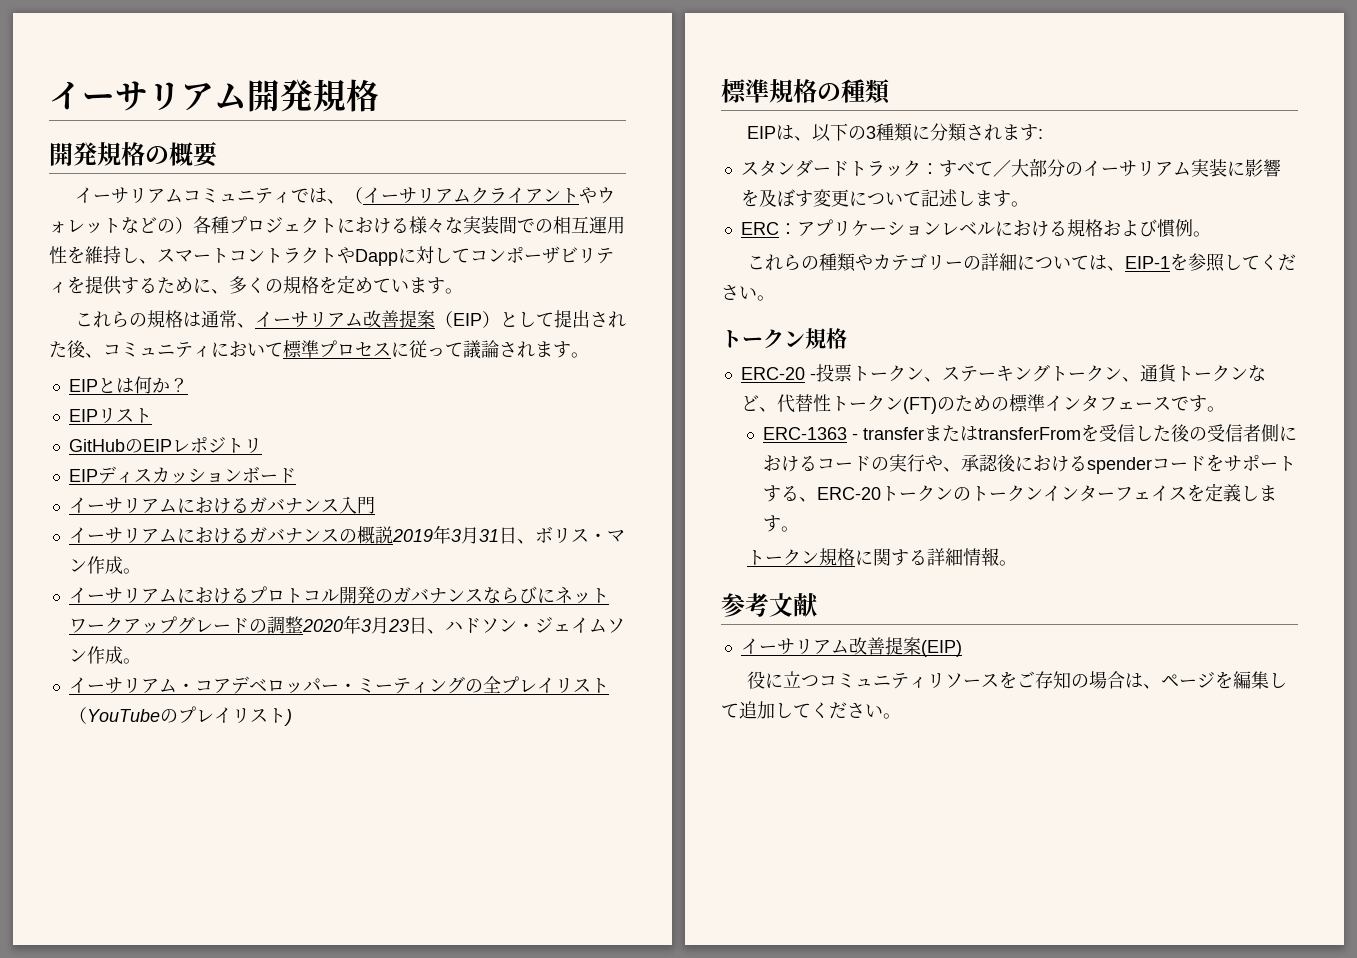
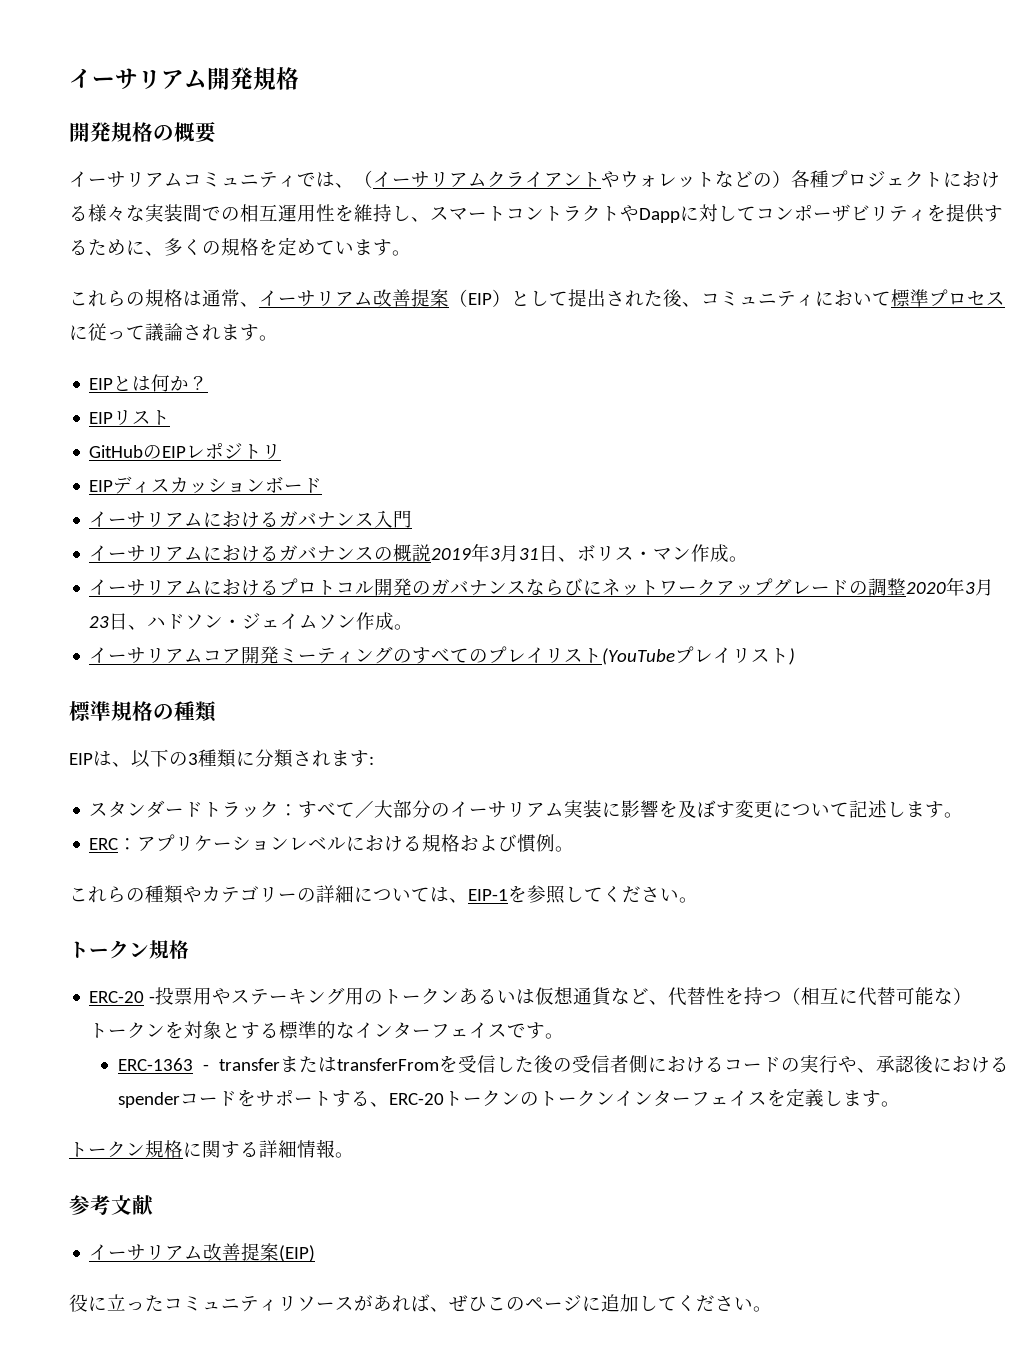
[176,676,357,694] ・コアデベロッパー・ -> [203,646,280,664] コア開発
[482,676,609,694] [68,707,178,724] 全プレイリスト（YouTubeの -> [412,646,676,665] すべてのプレイリスト(YouTube
[851,365,942,382] トークン、 -> [193,987,232,1005] 用や
[1049,364,1266,383] [740,394,1153,414] トークン、通貨トークンなど、代替性トークン(FT)のための標準インタフェー -> [345,986,973,1006] [89,1021,489,1039] 用のトークンあるいは仮想通貨など、代替性を持つ（相互に代替可能な）トークンを対象とする標準的なインターフェイ
[800,675,819,687] つ -> [126,1295,164,1312] った
[998,671,1287,689] [721,703,739,718] をご存知の場合は、ページを編集して -> [354,1294,601,1312] があれば、ぜひこのページに

